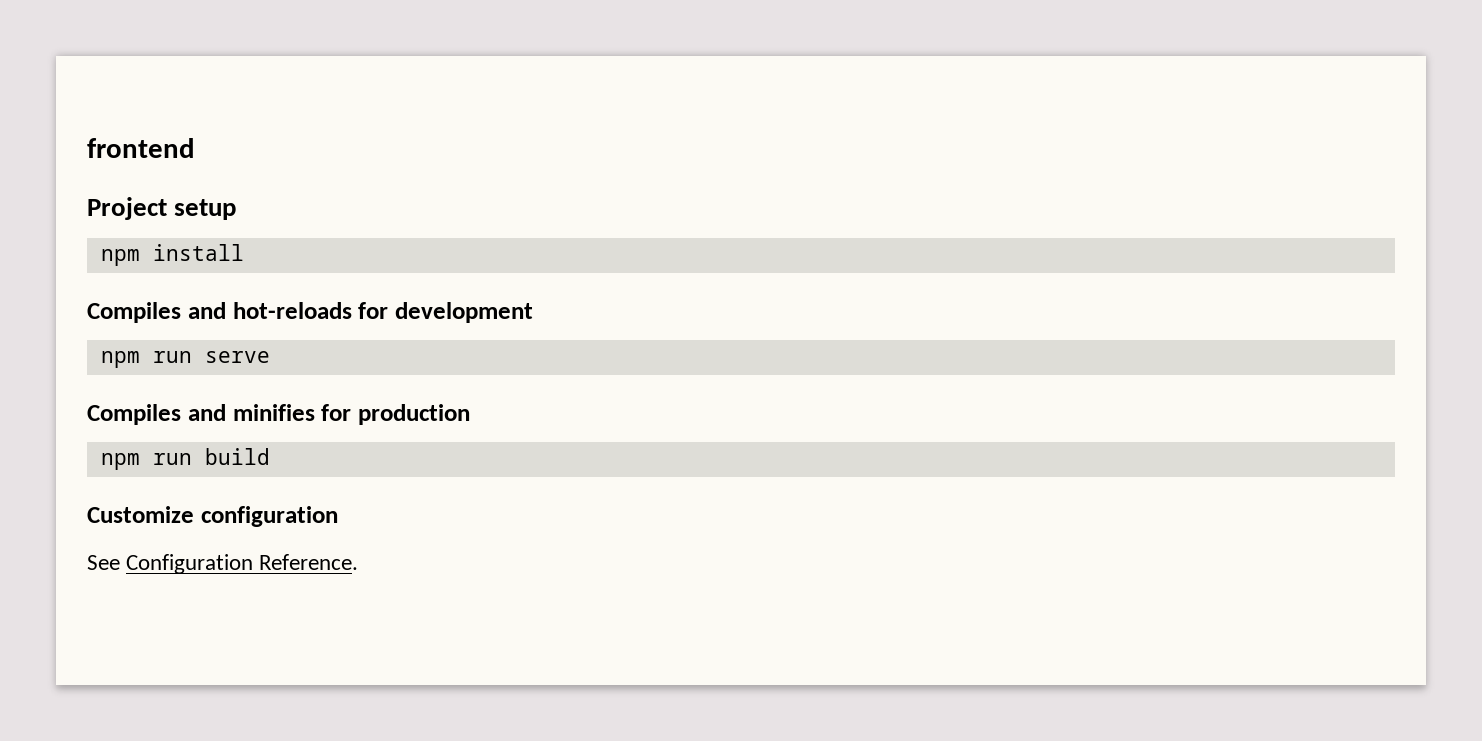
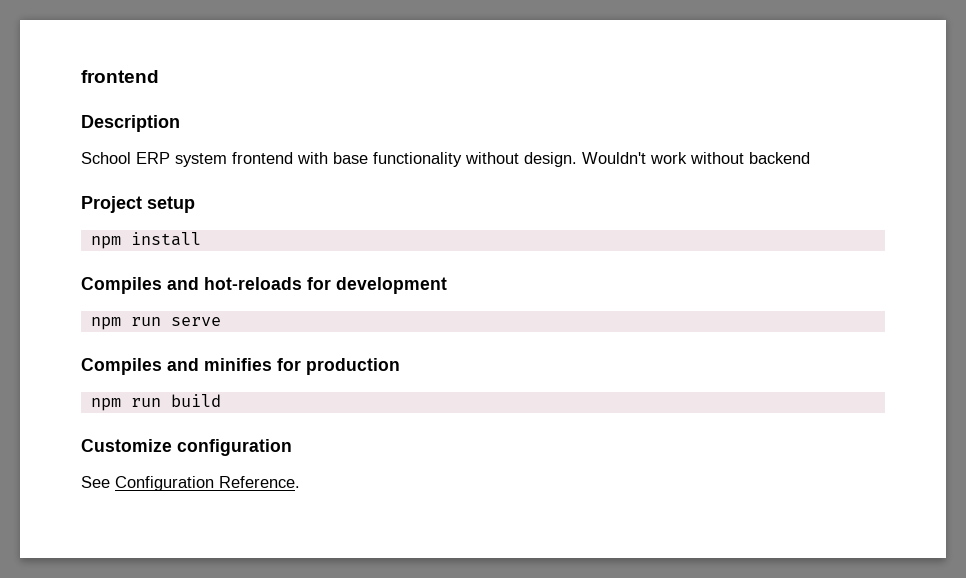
[87,138,195,158] frontend -> [81,70,159,83] [81,115,180,132] [81,152,810,167] frontend // Description // School ERP system frontend with base functionality without design. Wouldn't work without backend

